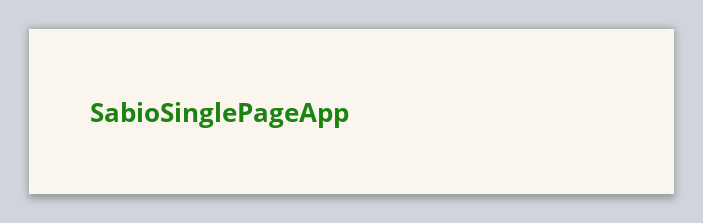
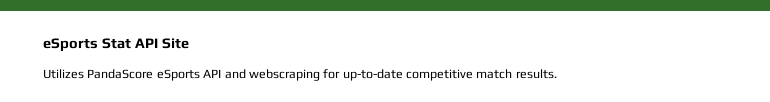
[90,102,349,128] SabioSinglePageApp -> [43,38,189,52] [43,69,557,81] eSports Stat API Site // Utilizes PandaScore eSports API and webscraping for up-to-date competitive match results.

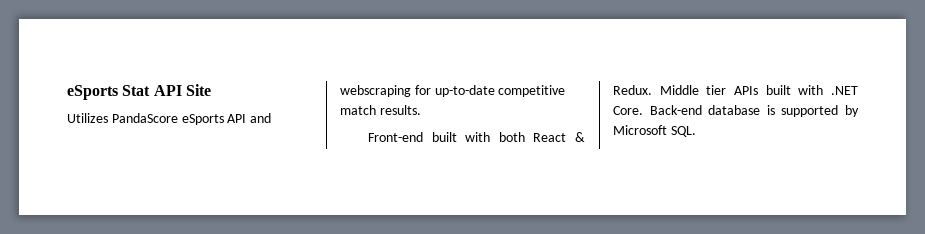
(557, 74) none -> [368,132,585,142] [613,85,858,95] [613,105,859,117] [613,125,696,137] // Front-end built with both React & Redux. Middle tier APIs built with .NET Core. Back-end database is supported by Microsoft SQL.

